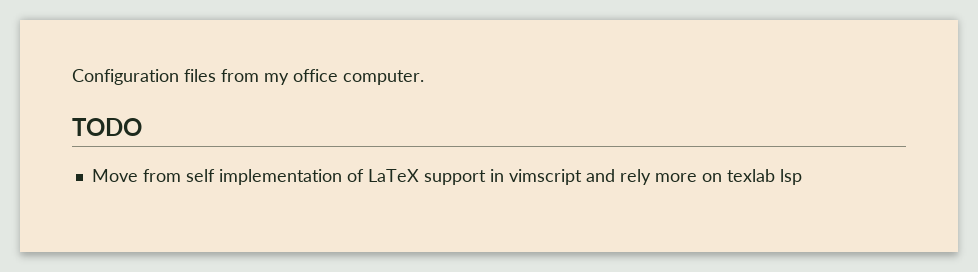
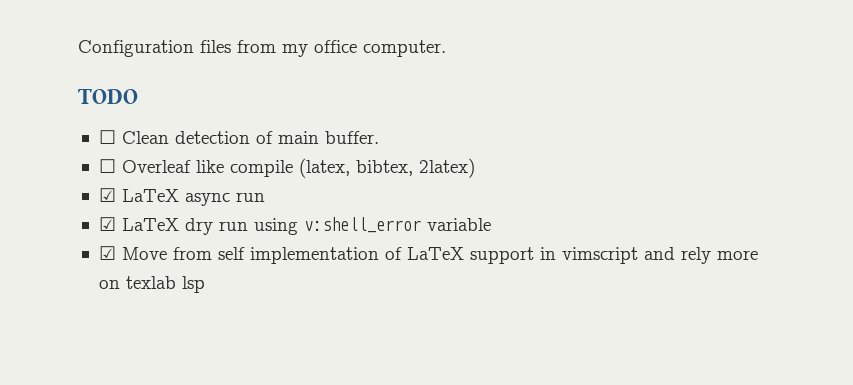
(142, 127) none -> [98,130,379,144] [98,158,475,178] [98,188,265,206] [98,217,491,235] [98,246,116,260] ☐ Clean detection of main buffer. // ☐ Overleaf like compile (latex, bibtex, 2latex) // ☑ LaTeX async run // ☑ LaTeX dry run using v:shell_error variable // ☑

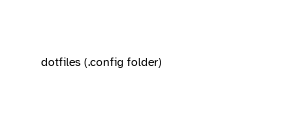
[78,40,446,57] [78,89,138,104] [98,130,379,144] [98,158,475,178] [98,188,265,206] [98,217,491,235] [98,246,758,264] [98,276,205,293] Configuration files from my office computer. // TODO // ☐ Clean detection of main buffer. // ☐ Overleaf like compile (latex, bibtex, 2latex) // ☑ LaTeX async run // ☑ LaTeX dry run using v:shell_error variable // ☑ Move from self implementation of LaTeX support in vimscript and rely more on texlab lsp -> [41,57,163,68] dotfiles (.config folder)

